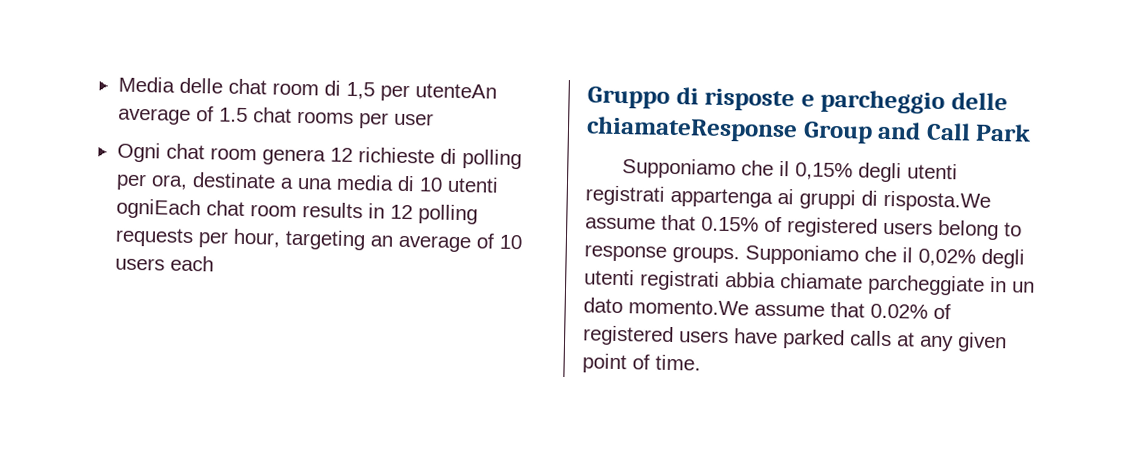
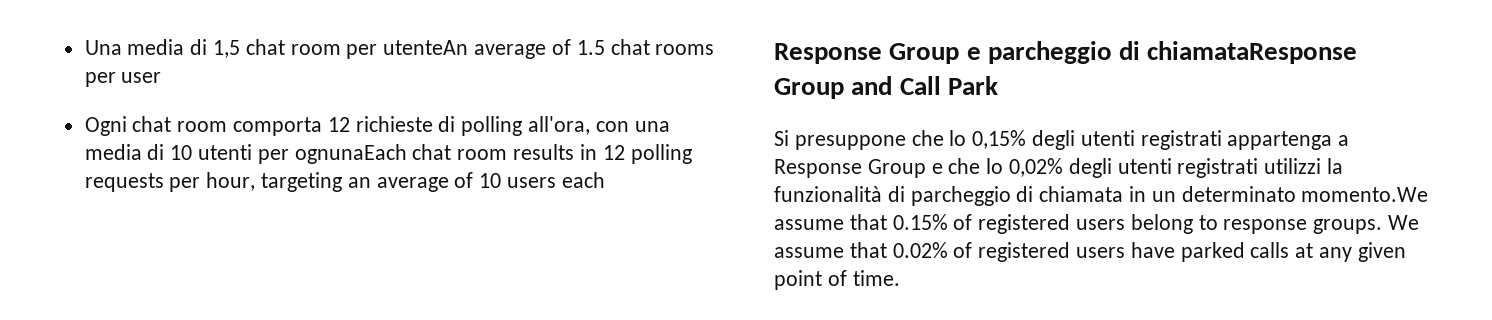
[117,76,375,100] Media delle chat room di 1,5 -> [84,39,341,58] Una media di 1,5 chat room
[261,148,326,166] genera -> [233,117,323,136] comporta
[115,172,294,191] per ora, destinate a -> [528,116,629,135] all'ora, con
[115,198,201,220] ogniEach -> [257,144,407,164] per ognunaEach
[587,86,1009,115] [586,116,798,143] Gruppo di risposte e parcheggio delle chiamateResponse -> [774,41,1358,64] Response Group e parcheggio di chiamataResponse
[622,158,791,180] Supponiamo che il -> [774,130,967,150] Si presuppone che lo
[777,188,991,212] ai gruppi di risposta.We -> [1338,135,1350,146] [774,158,1344,178] [774,186,1429,206] a Response Group e che lo 0,02% degli utenti registrati utilizzi la funzionalità di parcheggio di chiamata in un determinato momento.We
[745,244,1025,269] [584,269,1035,296] [583,297,749,316] Supponiamo che il 0,02% degli utenti registrati abbia chiamate parcheggiate in un dato momento.We -> [1388,215,1420,230] We

